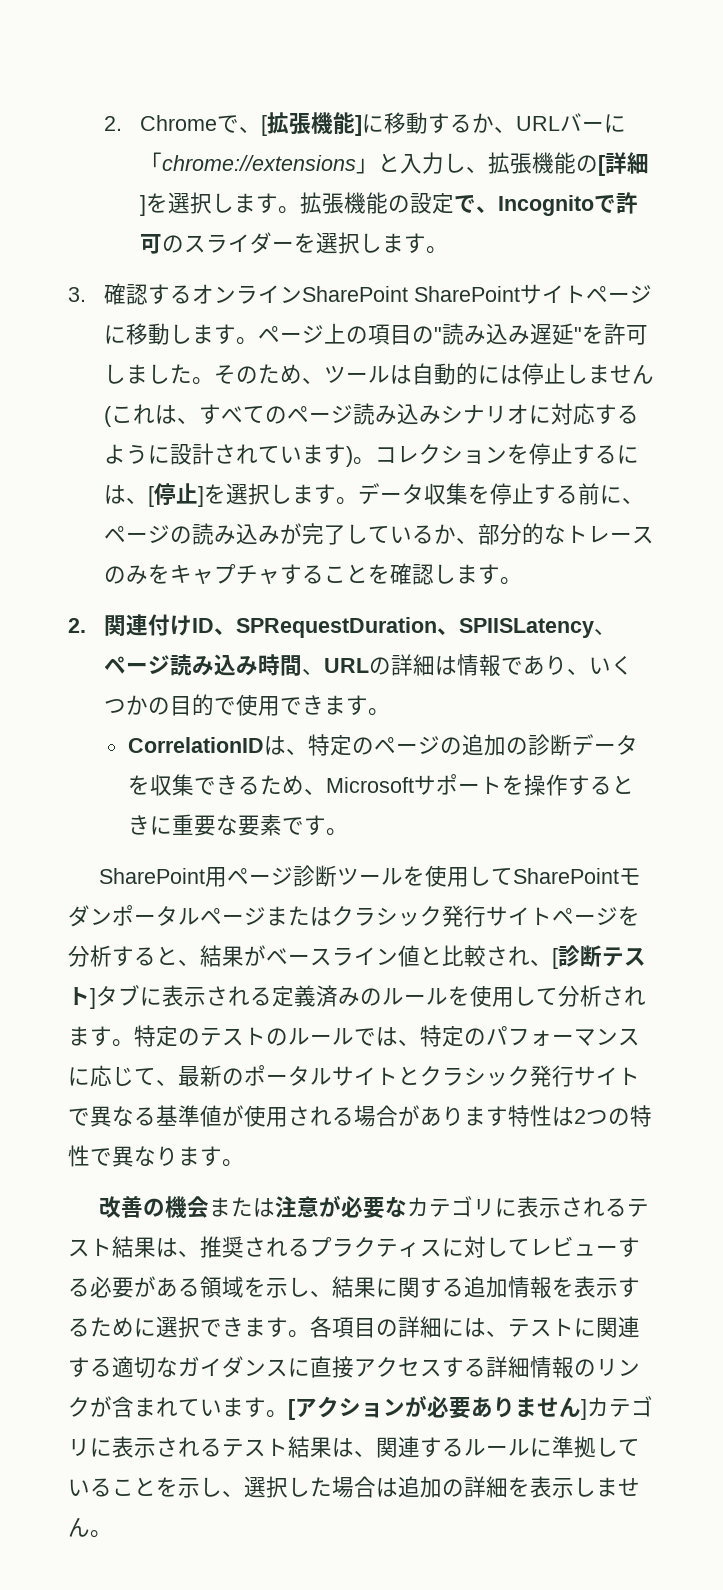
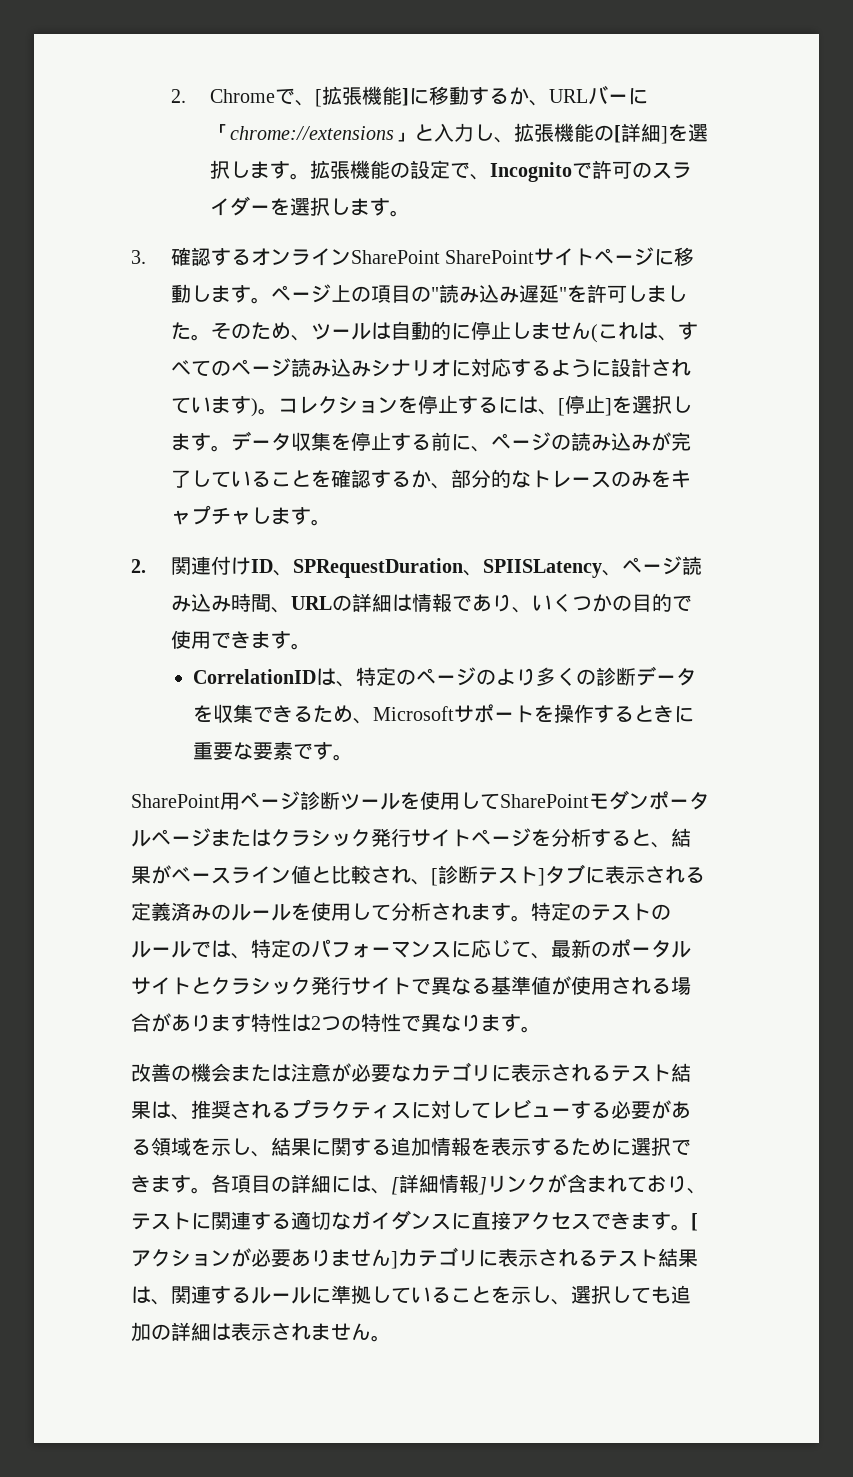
[500,365,523,384] は -> (471, 331) none
(435, 534) none -> [270,469,411,488] ことを確認する
[280,563,435,585] することを確認 -> (251, 517) none
[461,734,506,756] 追加 -> [495,667,576,686] より多く
(508, 1333) none -> [391,1174,707,1195] [詳細情報]リンクが含まれており、
[442,1356,640,1379] [68,1396,222,1418] する詳細情報のリンクが含まれてい -> [591,1212,631,1230] でき
[310,1476,398,1498] た場合は -> [631,1286,671,1304] ても
[508,1476,596,1498] を表示し -> [211,1322,311,1341] は表示され

